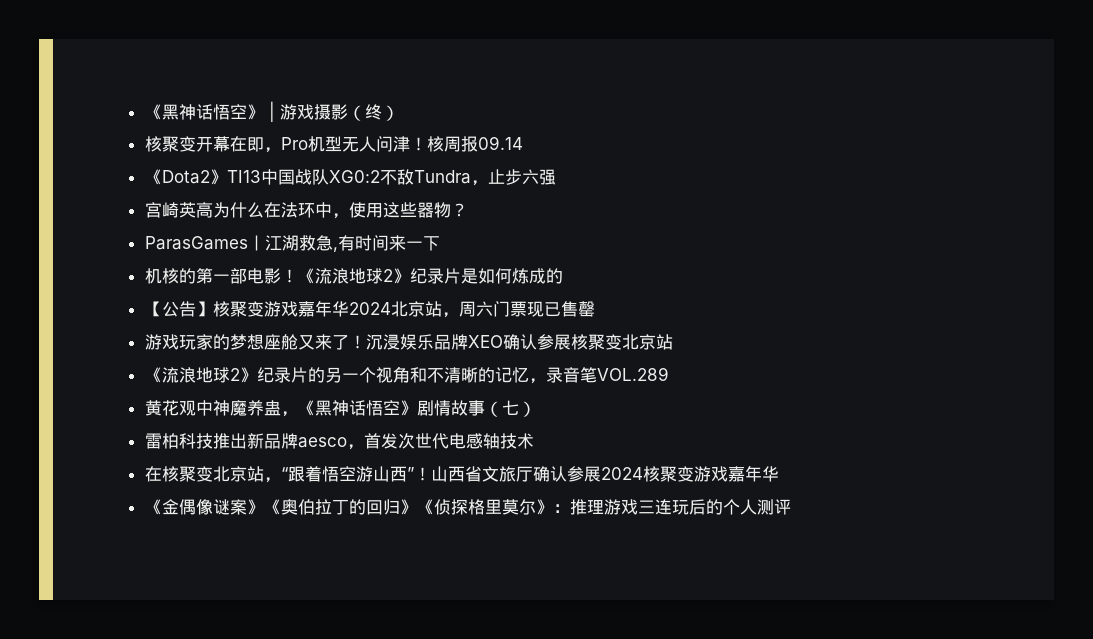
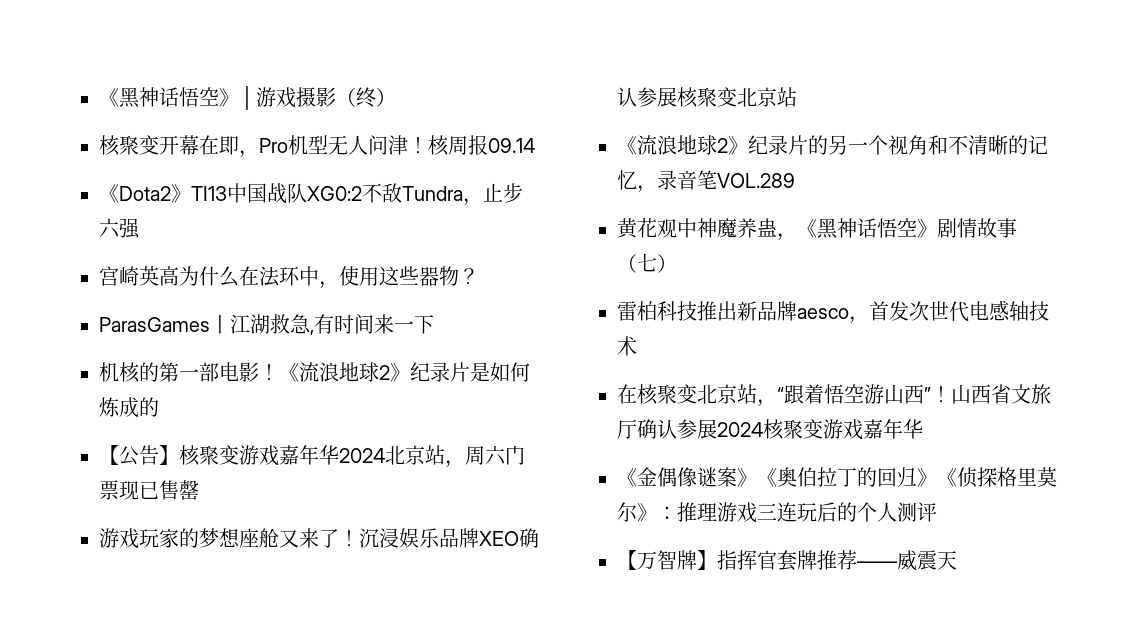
(791, 507) none -> [617,550,957,571] // 【万智牌】指挥官套牌推荐——威震天

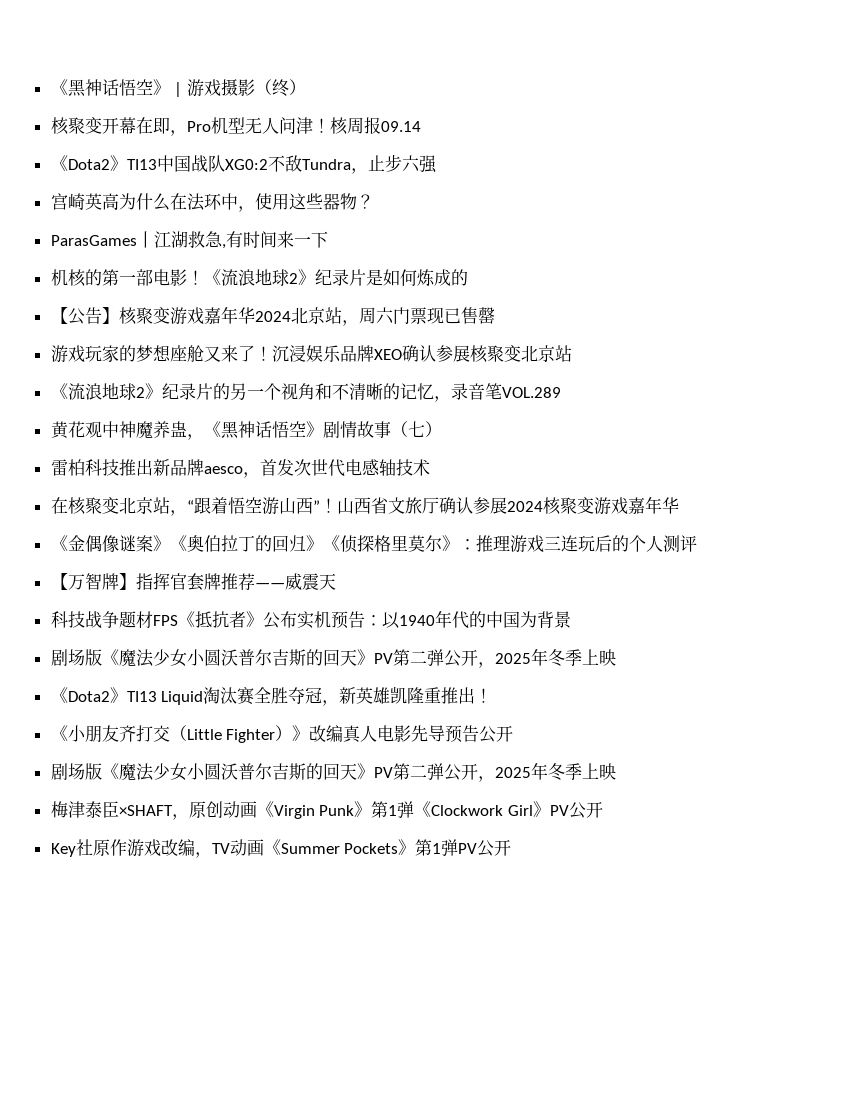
(957, 560) none -> [50,610,571,629] [50,648,616,668] [50,686,493,706] [50,725,514,743] [50,762,616,782] [50,801,603,820] [50,839,512,858] // 科技战争题材FPS《抵抗者》公布实机预告：以1940年代的中国为背景 // 剧场版《魔法少女小圆沃普尔吉斯的回天》PV第二弹公开，2025年冬季上映 // 《Dota2》TI13 Liquid淘汰赛全胜夺冠，新英雄凯隆重推出！ // 《小朋友齐打交（Little Fighter）》改编真人电影先导预告公开 // 剧场版《魔法少女小圆沃普尔吉斯的回天》PV第二弹公开，2025年冬季上映 // 梅津泰臣×SHAFT，原创动画《Virgin Punk》第1弹《Clockwork Girl》PV公开 // Key社原作游戏改编，TV动画《Summer Pockets》第1弹PV公开

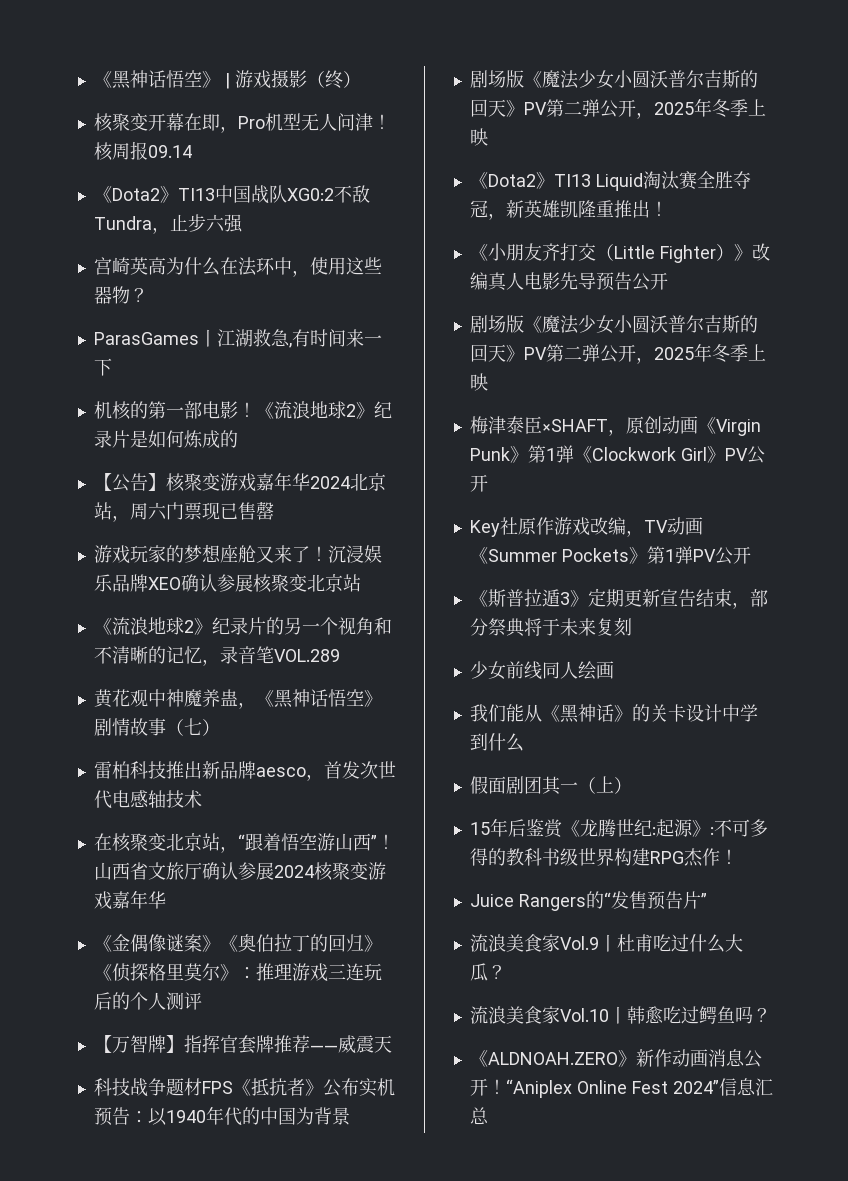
(512, 847) none -> [469,588,768,609] [469,617,632,637] [469,661,614,680] [469,704,758,723] [469,733,524,752] [469,776,632,795] [469,818,768,838] [469,848,738,867] [469,891,707,911] [469,934,743,953] [469,963,506,981] [469,1006,771,1025] [469,1049,762,1068] [469,1078,773,1098] [469,1107,489,1125] // 《斯普拉遁3》定期更新宣告结束，部分祭典将于未来复刻 // 少女前线同人绘画 // 我们能从《黑神话》的关卡设计中学到什么 // 假面剧团其一（上） // 15年后鉴赏《龙腾世纪:起源》:不可多得的教科书级世界构建RPG杰作！ // Juice Rangers的“发售预告片” // 流浪美食家Vol.9丨杜甫吃过什么大瓜？ // 流浪美食家Vol.10丨韩愈吃过鳄鱼吗？ // 《ALDNOAH.ZERO》新作动画消息公开！“Aniplex Online Fest 2024”信息汇总

